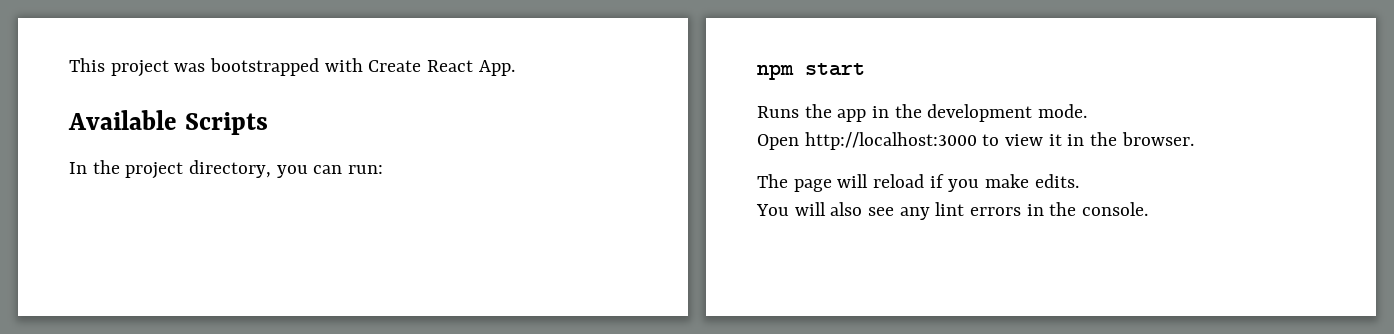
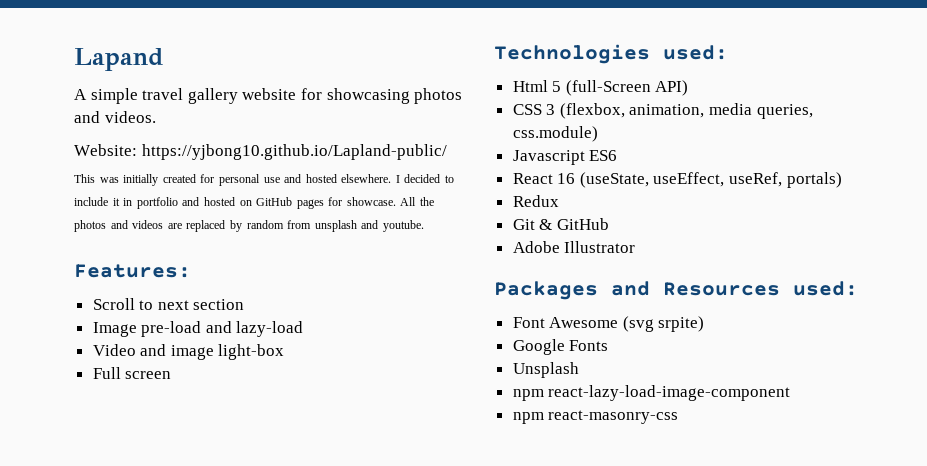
[69,58,515,77] [68,110,268,135] [69,160,384,179] [757,63,865,80] [757,104,1088,122] [757,132,1194,150] [757,174,1079,192] [756,202,1149,220] This project was bootstrapped with Create React App. // Available Scripts // In the project directory, you can run: // npm start // Runs the app in the development mode. // Open http://localhost:3000 to view it in the browser. // The page will reload if you make edits. // You will also see any lint errors in the console. -> [74,48,164,71] [74,88,463,104] [74,111,156,123] [74,144,447,160] [74,174,455,186] [74,197,435,209] [74,220,424,232] [74,264,191,278] [92,298,245,310] [92,321,304,337] [92,344,285,360] [92,367,172,379] [494,44,728,64] [512,80,689,96] [512,103,813,119] [512,126,598,142] [512,150,618,165] [512,172,842,188] [512,195,559,207] [512,218,609,230] [512,241,636,253] [494,281,858,300] [512,316,705,332] [512,339,609,355] [512,362,579,378] [512,385,791,401] [512,410,679,424] Lapand // A simple travel gallery website for showcasing photos and videos. // Website: https://yjbong10.github.io/Lapland-public/ // This was initially created for personal use and hosted elsewhere. I decided to include it in portfolio and hosted on GitHub pages for showcase. All the photos and videos are replaced by random from unsplash and youtube. // Features: // Scroll to next section // Image pre-load and lazy-load // Video and image light-box // Full screen // Technologies used: // Html 5 (full-Screen API) // CSS 3 (flexbox, animation, media queries, css.module) // Javascript ES6 // React 16 (useState, useEffect, useRef, portals) // Redux // Git & GitHub // Adobe Illustrator // Packages and Resources used: // Font Awesome (svg srpite) // Google Fonts // Unsplash // npm react-lazy-load-image-component // npm react-masonry-css

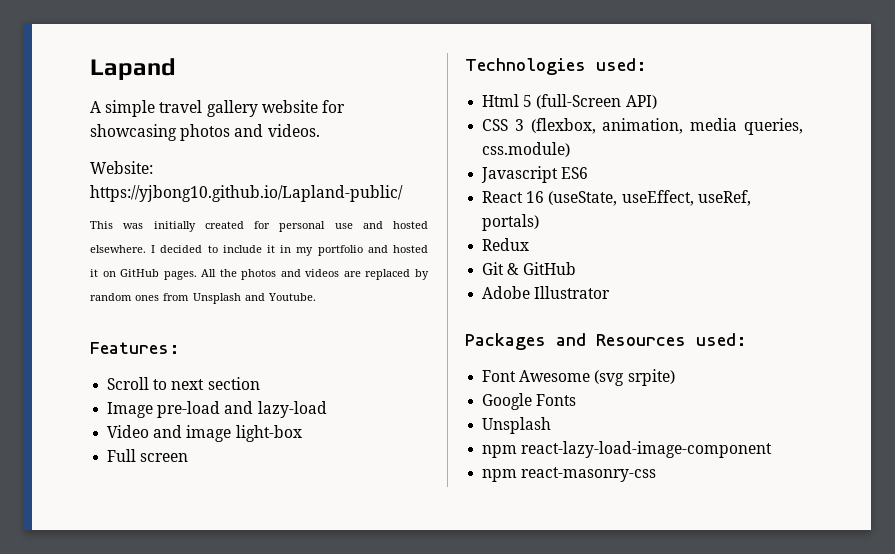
(133, 202) none -> [296,247,314,256] my
(235, 201) none -> [90,269,98,277] it
[296,197,396,209] pages for showcase. -> [163,271,197,280] pages.
[287,220,424,232] from unsplash and youtube. -> [135,293,316,304] ones from Unsplash and Youtube.

